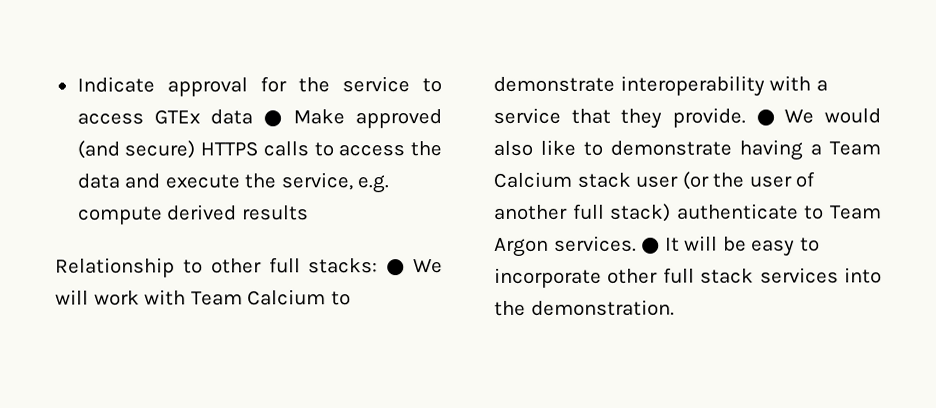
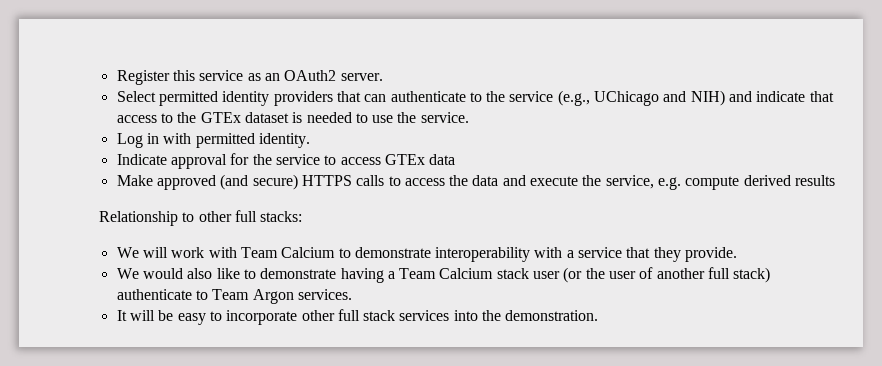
(76, 84) none -> [116,70,383,85] [116,90,834,106] [116,112,469,123] [116,133,310,148] Register this service as an OAuth2 server. // Select permitted identity providers that can authenticate to the service (e.g., UChicago and NIH) and indicate that access to the GTEx dataset is needed to use the service. // Log in with permitted identity. //
[263,110,283,127] ● -> (456, 159) //
[386,259,406,276] ● -> (303, 216) //
[755,109,775,126] ● -> (738, 254) //
[641,237,661,254] ● -> (352, 294) //

